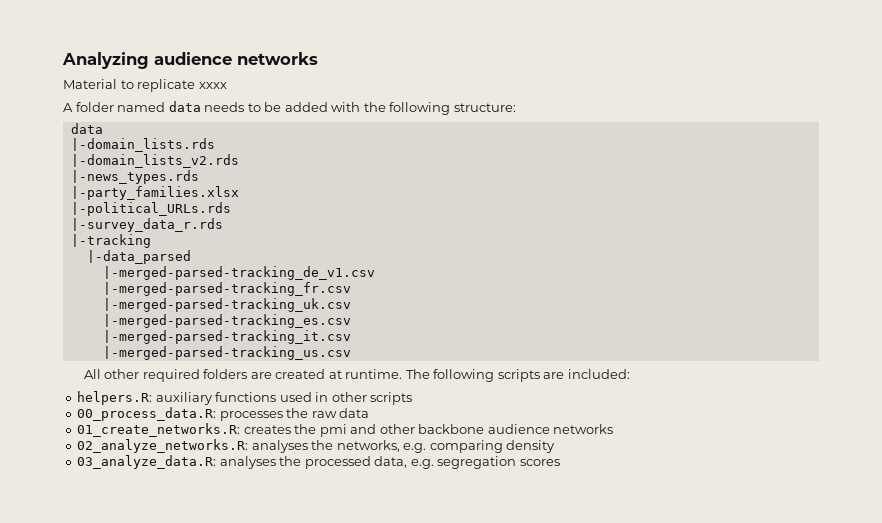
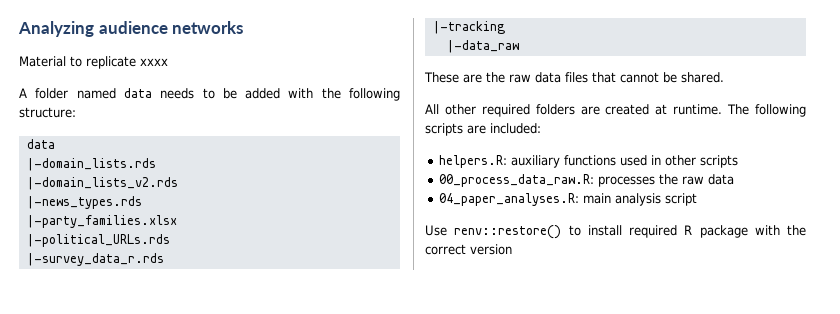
[86,250,191,264] [102,266,375,280] [102,282,351,296] [102,298,351,312] [102,314,351,328] [102,330,351,344] [102,346,351,360] |-data_parsed // |-merged-parsed-tracking_de_v1.csv // |-merged-parsed-tracking_fr.csv // |-merged-parsed-tracking_uk.csv // |-merged-parsed-tracking_es.csv // |-merged-parsed-tracking_it.csv // |-merged-parsed-tracking_us.csv -> [446,40,519,53] [424,72,724,83] |-data_raw // These are the raw data files that cannot be shared.
[77,407,217,421] 00_process_data.R: -> [438,174,594,187] 00_process_data_raw.R:
[77,423,614,437] [77,439,556,453] [77,455,560,469] 01_create_networks.R: creates the pmi and other backbone audience networks // 02_analyze_networks.R: analyses the networks, e.g. comparing density // 03_analyze_data.R: analyses the processed data, e.g. segregation scores -> [438,193,697,206] [425,225,806,239] [425,244,512,255] 04_paper_analyses.R: main analysis script // Use renv::restore() to install required R package with the correct version

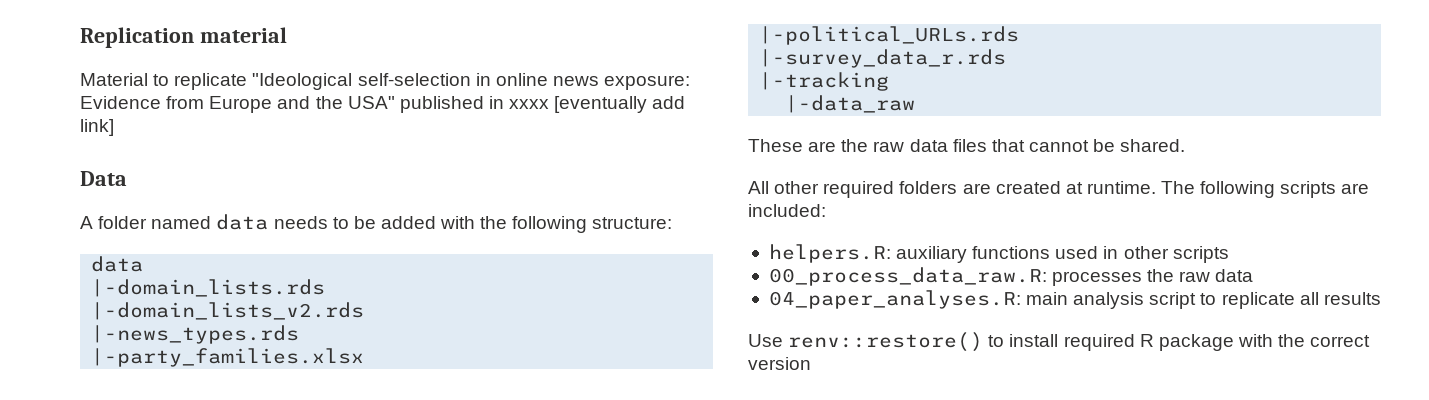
[18,21,244,37] Analyzing audience networks -> [80,27,287,48] Replication material
[140,58,168,66] xxxx -> [252,73,691,90] [80,96,686,113] [80,119,114,136] [80,171,127,186] "Ideological self-selection in online news exposure: Evidence from Europe and the USA" published in xxxx [eventually add link] // Data
(697, 199) none -> [1200,292,1381,309] to replicate all results

